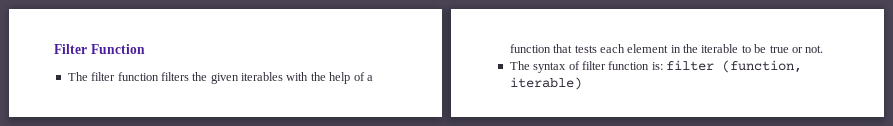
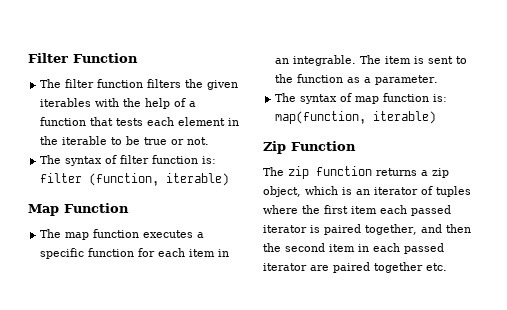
(582, 83) none -> [28,203,129,216] [40,229,205,240] [40,248,230,259] [275,55,468,66] [275,74,439,85] [275,93,448,104] [275,111,437,124] [263,141,356,154] [263,166,449,179] [263,186,471,197] [263,205,451,216] [263,224,471,235] [263,243,444,254] [263,262,447,273] // Map Function // The map function executes a specific function for each item in an integrable. The item is sent to the function as a parameter. // The syntax of map function is: map(function, iterable) // Zip Function // The zip function returns a zip object, which is an iterator of tuples where the first item each passed iterator is paired together, and then the second item in each passed iterator are paired together etc.

